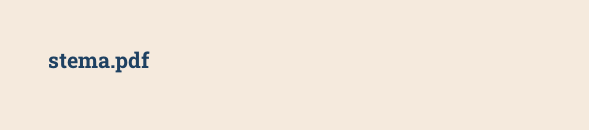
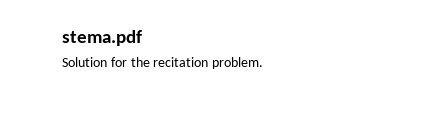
(150, 62) none -> [62,57,264,69] // Solution for the recitation problem.

